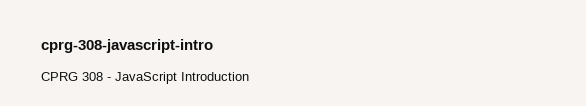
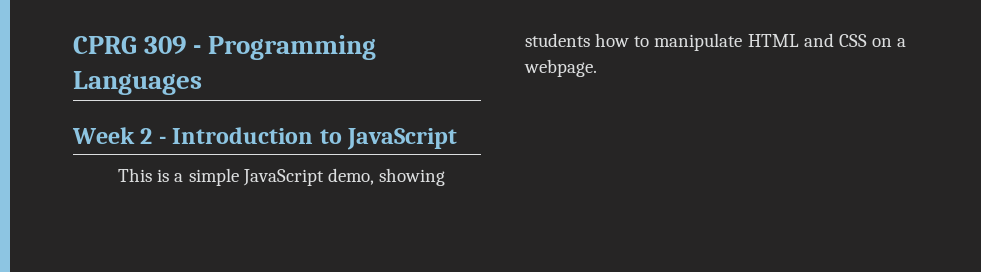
[41,39,213,53] [41,72,249,84] cprg-308-javascript-intro // CPRG 308 - JavaScript Introduction -> [73,35,377,60] [73,71,202,95] [72,127,458,150] [118,168,445,186] [525,33,907,51] [524,59,597,77] CPRG 309 - Programming Languages // Week 2 - Introduction to JavaScript // This is a simple JavaScript demo, showing students how to manipulate HTML and CSS on a webpage.

